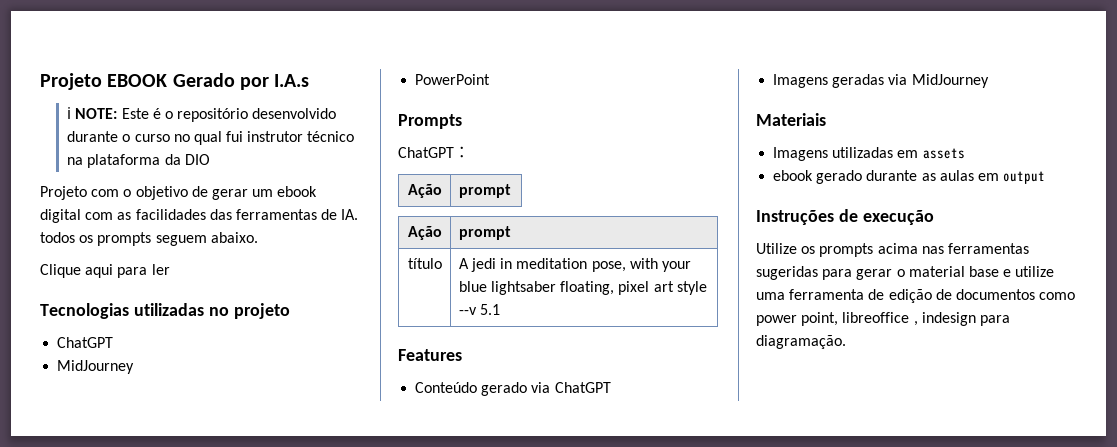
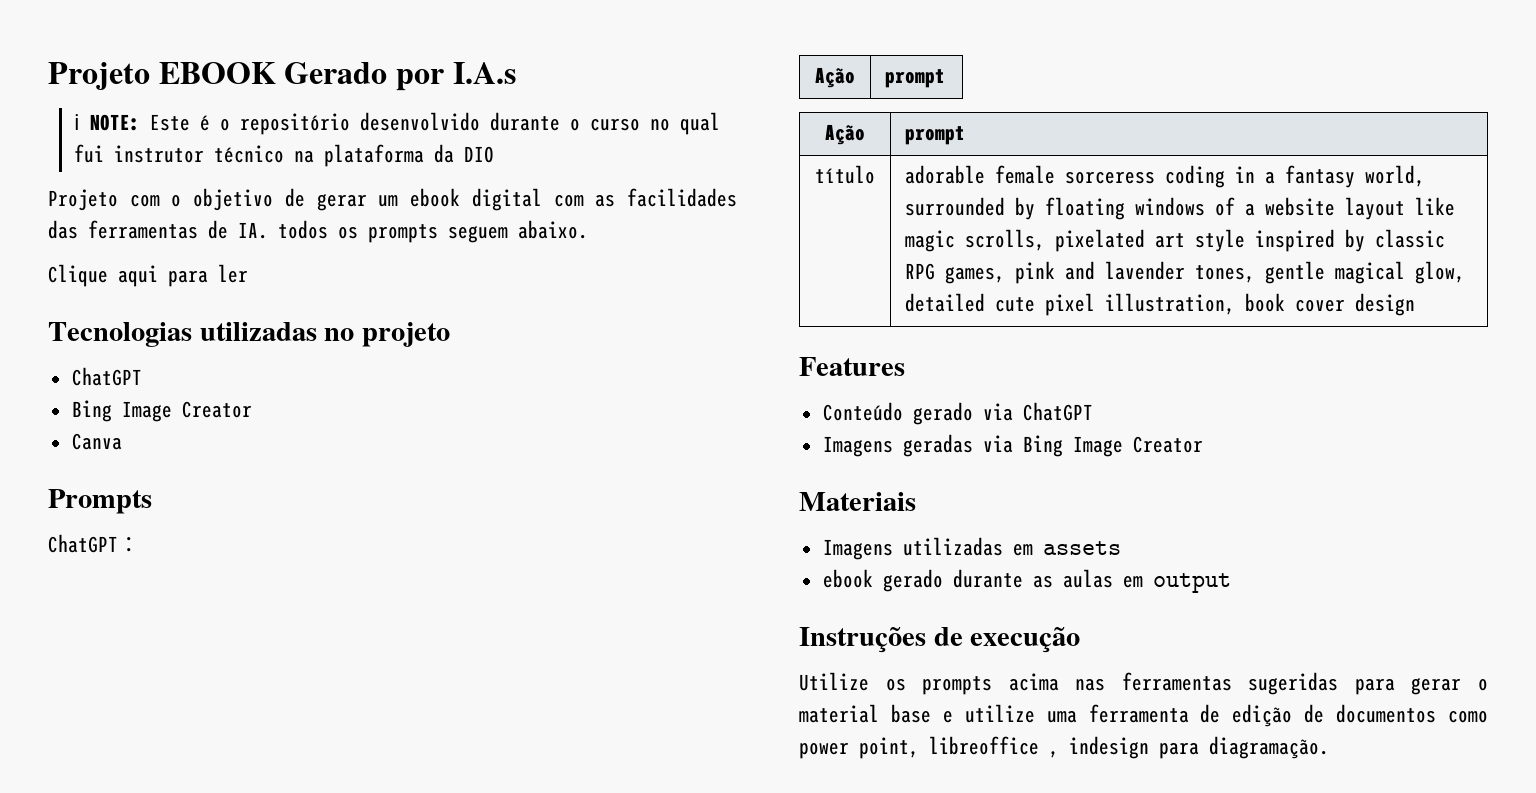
[57,360,135,374] [415,74,491,85] MidJourney // PowerPoint -> [71,400,252,422] [71,433,122,450] Bing Image Creator // Canva
[458,258,691,272] [458,281,707,295] [458,304,501,315] A jedi in meditation pose, with your blue lightsaber floating, pixel art style --v 5.1 -> [905,165,1426,188] [905,197,1456,220] [905,229,1446,252] [905,261,1466,284] [905,293,1416,316] adorable female sorceress coding in a fantasy world, surrounded by floating windows of a website layout like magic scrolls, pixelated art style inspired by classic RPG games, pink and lavender tones, gentle magical glow, detailed cute pixel illustration, book cover design
[911,74,989,88] MidJourney -> [1022,435,1203,457] Bing Image Creator

